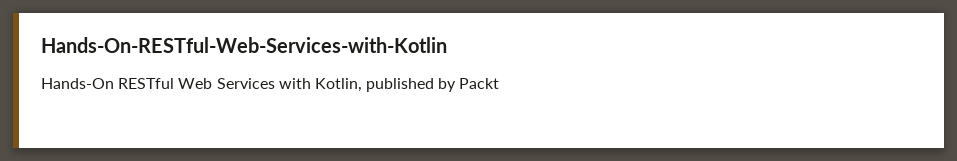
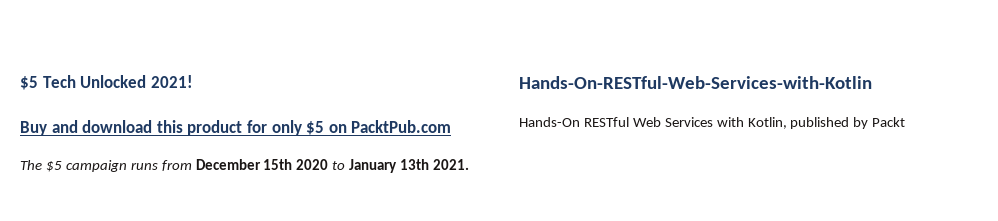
(41, 45) none -> [20,75,193,90] [20,120,452,136] [20,159,470,173] $5 Tech Unlocked 2021! // Buy and download this product for only $5 on PacktPub.com // The $5 campaign runs from December 15th 2020 to January 13th 2021. //

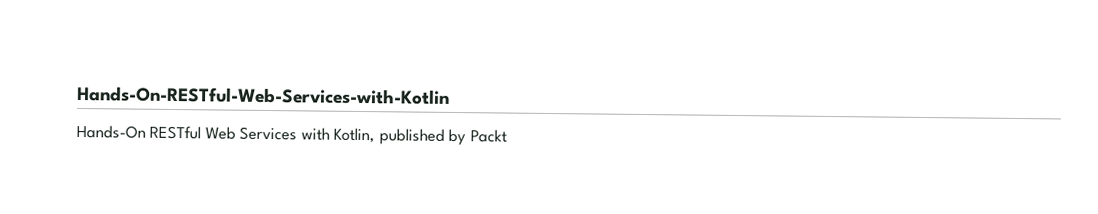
[20,75,193,90] [20,120,452,136] [20,159,470,173] $5 Tech Unlocked 2021! // Buy and download this product for only $5 on PacktPub.com // The $5 campaign runs from December 15th 2020 to January 13th 2021. // -> (77, 95) none

